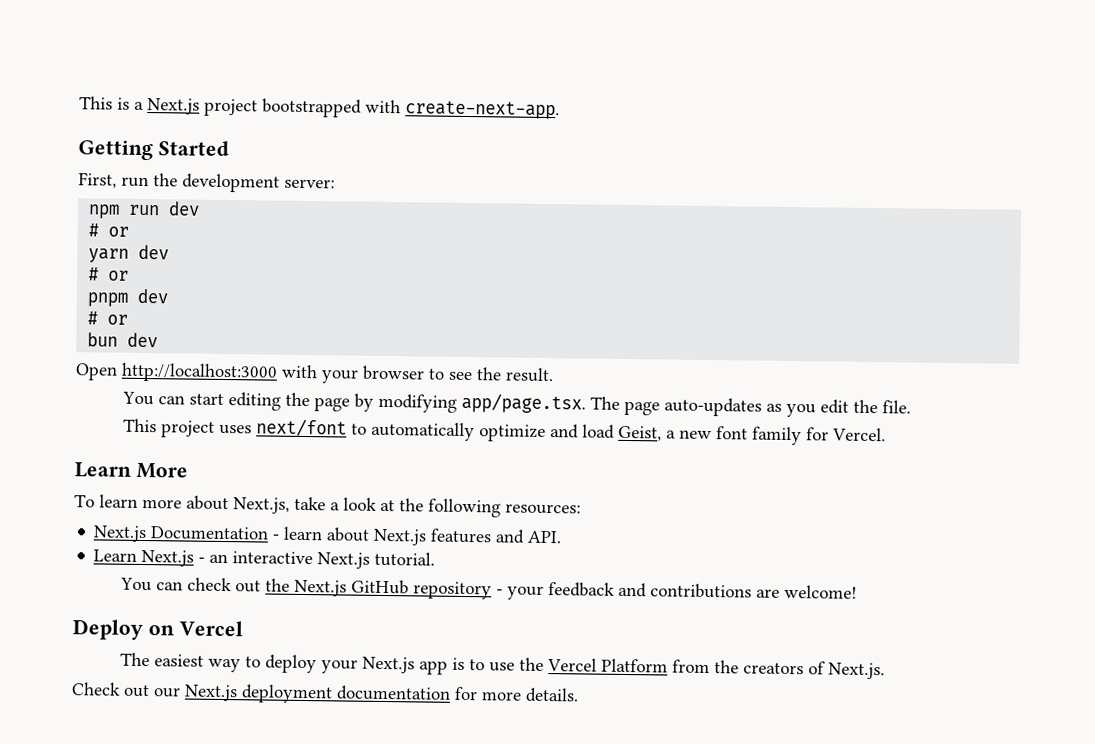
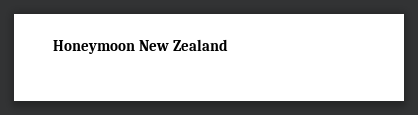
[79,96,560,120] [78,140,229,161] [78,172,335,193] [88,201,201,219] [88,223,130,237] [88,244,170,263] [88,267,130,281] [87,288,169,307] [87,311,129,325] [87,332,159,348] [75,362,554,384] [121,391,911,418] [122,418,886,446] [74,462,188,479] [74,494,581,518] [93,525,563,546] [93,549,436,569] [119,577,857,600] [72,619,243,641] [119,652,885,680] [71,682,579,704] This is a Next.js project bootstrapped with create-next-app. // Getting Started // First, run the development server: // npm run dev // # or // yarn dev // # or // pnpm dev // # or // bun dev // Open http://localhost:3000 with your browser to see the result. // You can start editing the page by modifying app/page.tsx. The page auto-updates as you edit the file. // This project uses next/font to automatically optimize and load Geist, a new font family for Vercel. // Learn More // To learn more about Next.js, take a look at the following resources: // Next.js Documentation - learn about Next.js features and API. // Learn Next.js - an interactive Next.js tutorial. // You can check out the Next.js GitHub repository - your feedback and contributions are welcome! // Deploy on Vercel // The easiest way to deploy your Next.js app is to use the Vercel Platform from the creators of Next.js. // Check out our Next.js deployment documentation for more details. -> [53,39,229,54] Honeymoon New Zealand

